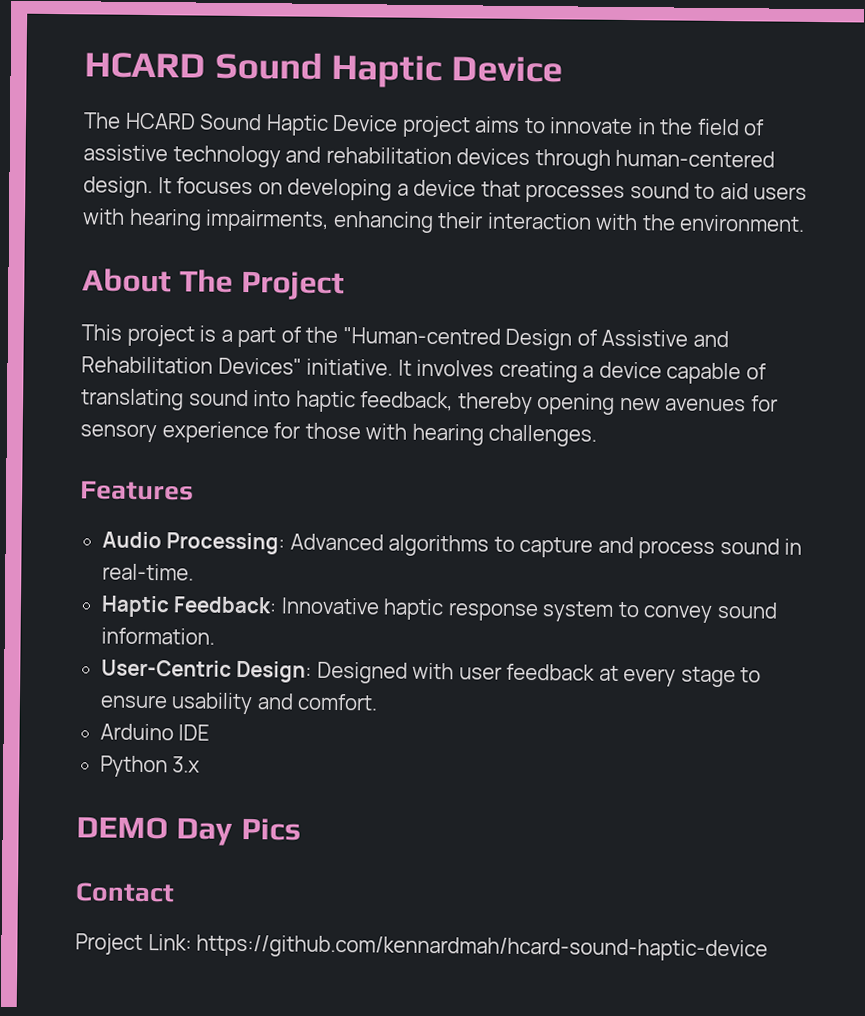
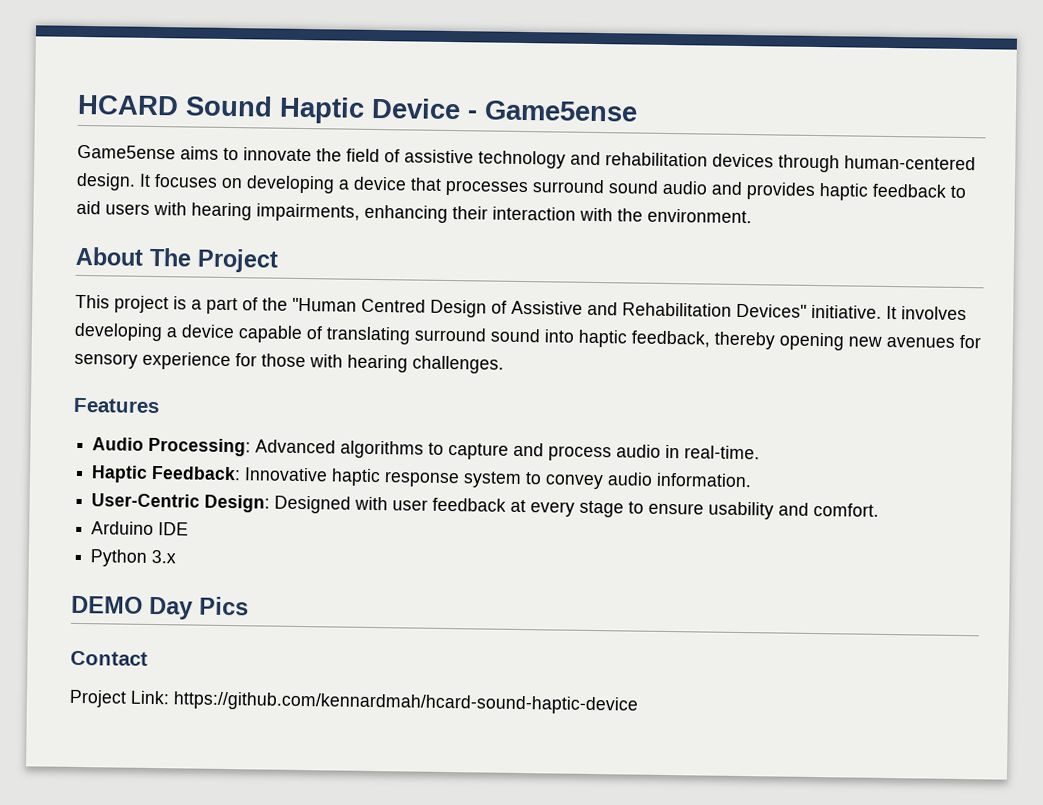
[84,51,564,89] [83,112,471,138] HCARD Sound Haptic Device // The HCARD Sound Haptic Device project -> [77,94,638,124] [77,144,176,160] HCARD Sound Haptic Device - Game5ense // Game5ense
[636,118,656,135] in -> (312, 154) none
[629,182,690,199] sound -> [532,179,947,201] surround sound audio and provides haptic feedback
[342,327,501,345] "Human-centred -> [292,297,426,313] "Human Centred
[498,360,578,383] creating -> [74,322,163,342] developing
(184, 399) none -> [414,327,487,342] surround
[719,538,780,555] sound -> [616,444,662,458] audio
[716,601,778,619] sound -> [607,472,654,486] audio

